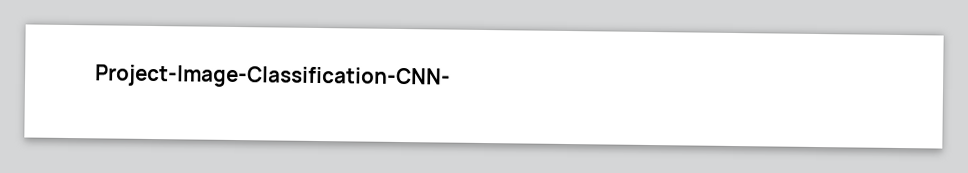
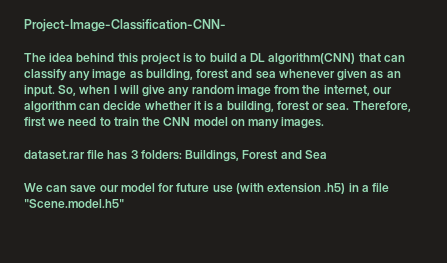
(451, 77) none -> [24,53,405,65] [24,69,401,81] [24,85,392,97] [24,101,411,113] [24,117,325,129] [24,150,327,162] [24,183,390,194] [24,199,124,208] // The idea behind this project is to build a DL algorithm(CNN) that can classify any image as building, forest and sea whenever given as an input. So, when I will give any random image from the internet, our algorithm can decide whether it is a building, forest or sea. Therefore, first we need to train the CNN model on many images. // dataset.rar file has 3 folders: Buildings, Forest and Sea // We can save our model for future use (with extension .h5) in a file "Scene.model.h5"

